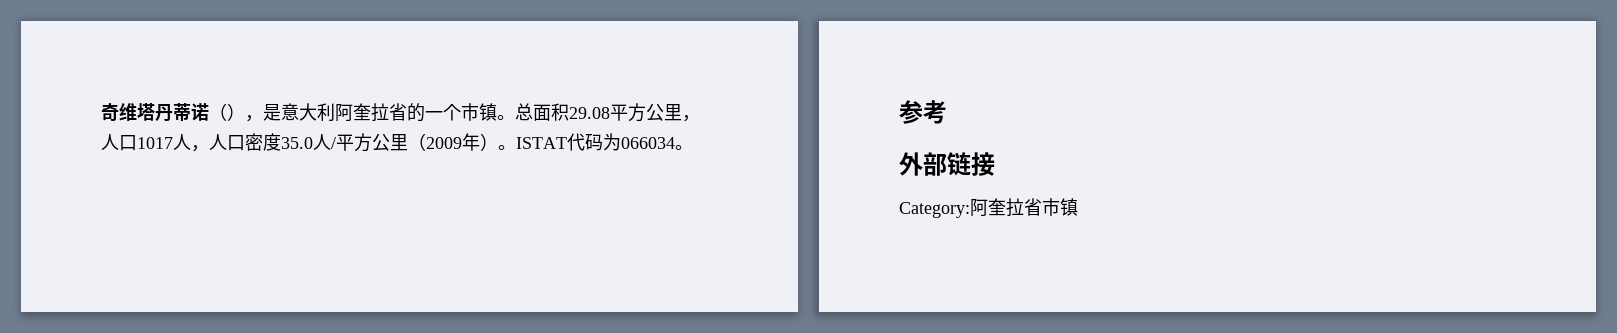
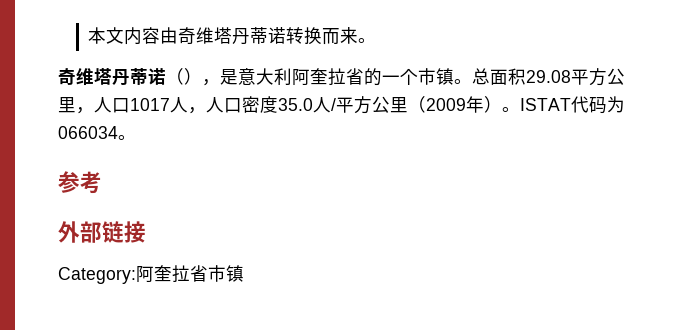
(101, 112) none -> [88,27,377,45] 本文内容由奇维塔丹蒂诺转换而来。 //

